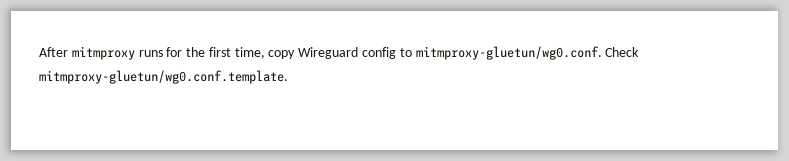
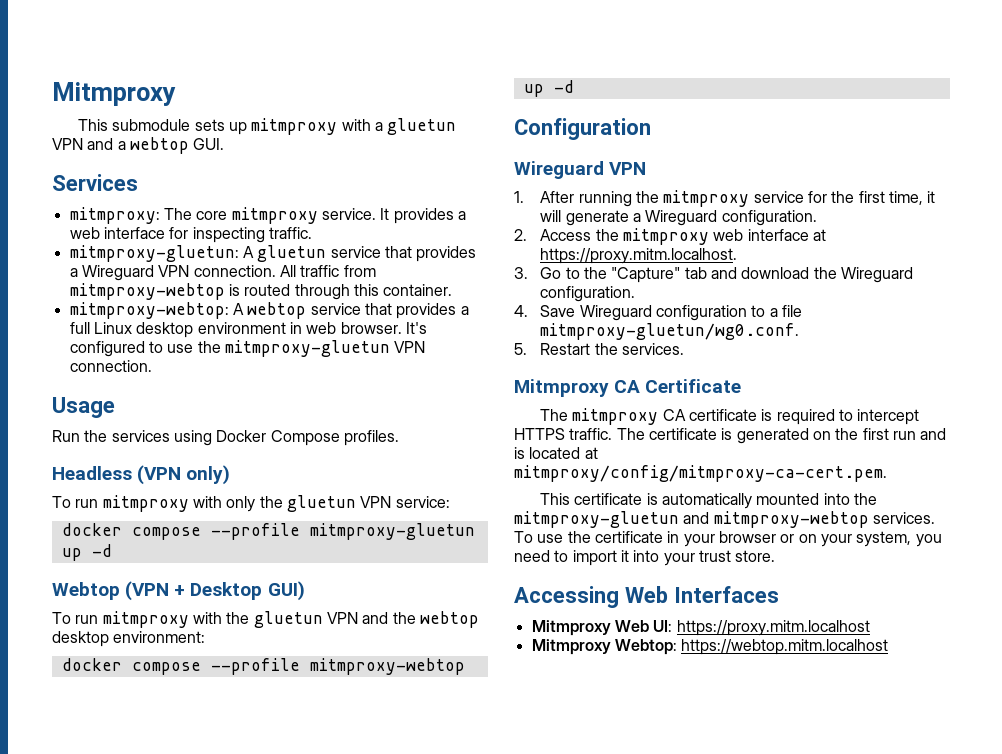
[39,46,640,60] [39,70,288,84] After mitmproxy runs for the first time, copy Wireguard config to mitmproxy-gluetun/wg0.conf. Check mitmproxy-gluetun/wg0.conf.template. -> [52,82,176,106] [78,118,457,135] [52,137,225,154] [52,174,138,191] [69,207,466,224] [69,227,312,243] [69,245,477,262] [69,265,376,281] [69,283,453,300] [69,302,469,319] [69,322,427,338] [69,340,426,357] [69,360,152,372] [52,397,115,418] [52,430,399,446] [52,465,231,485] [52,495,450,512] [61,523,475,540] [61,544,112,561] [52,581,305,601] [52,611,479,628] [52,631,206,647] [61,658,465,675] [523,80,574,97] [514,118,651,140] [514,161,647,179] [514,190,936,207] [540,210,817,226] [514,228,826,245] [540,248,738,264] [514,267,913,283] [540,286,636,302] [514,305,802,321] [540,323,800,340] [514,343,685,355] [514,379,742,397] [540,408,920,425] [514,428,947,444] [514,447,598,459] [514,465,887,482] [540,493,877,509] [514,511,935,528] [514,531,942,547] [514,550,776,566] [514,586,779,608] [531,620,870,636] [531,639,889,655] Mitmproxy // This submodule sets up mitmproxy with a gluetun VPN and a webtop GUI. // Services // mitmproxy: The core mitmproxy service. It provides a web interface for inspecting traffic. // mitmproxy-gluetun: A gluetun service that provides a Wireguard VPN connection. All traffic from mitmproxy-webtop is routed through this container. // mitmproxy-webtop: A webtop service that provides a full Linux desktop environment in web browser. It's configured to use the mitmproxy-gluetun VPN connection. // Usage // Run the services using Docker Compose profiles. // Headless (VPN only) // To run mitmproxy with only the gluetun VPN service: // docker compose --profile mitmproxy-gluetun up -d // Webtop (VPN + Desktop GUI) // To run mitmproxy with the gluetun VPN and the webtop desktop environment: // docker compose --profile mitmproxy-webtop up -d // Configuration // Wireguard VPN // 1. After running the mitmproxy service for the first time, it will generate a Wireguard configuration. // 2. Access the mitmproxy web interface at https://proxy.mitm.localhost. // 3. Go to the "Capture" tab and download the Wireguard configuration. // 4. Save Wireguard configuration to a file mitmproxy-gluetun/wg0.conf. // 5. Restart the services. // Mitmproxy CA Certificate // The mitmproxy CA certificate is required to intercept HTTPS traffic. The certificate is generated on the first run and is located at mitmproxy/config/mitmproxy-ca-cert.pem. // This certificate is automatically mounted into the mitmproxy-gluetun and mitmproxy-webtop services. To use the certificate in your browser or on your system, you need to import it into your trust store. // Accessing Web Interfaces // Mitmproxy Web UI: https://proxy.mitm.localhost // Mitmproxy Webtop: https://webtop.mitm.localhost

